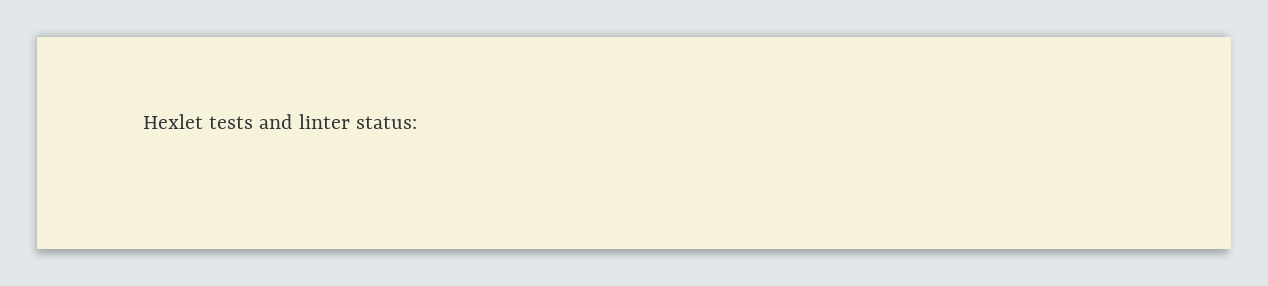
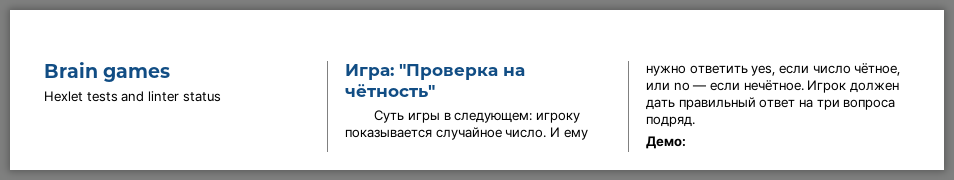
(143, 121) none -> [44,62,171,82] Brain games //
[355,116,417,129] status: -> [182,92,221,102] [345,64,525,80] [345,84,435,97] [374,110,580,123] [345,127,588,140] [646,63,901,76] [646,80,899,93] [646,97,896,110] [646,116,695,127] [646,136,686,149] status // Игра: "Проверка на чётность" // Суть игры в следующем: игроку показывается случайное число. И ему нужно ответить yes, если число чётное, или no — если нечётное. Игрок должен дать правильный ответ на три вопроса подряд. // Демо:

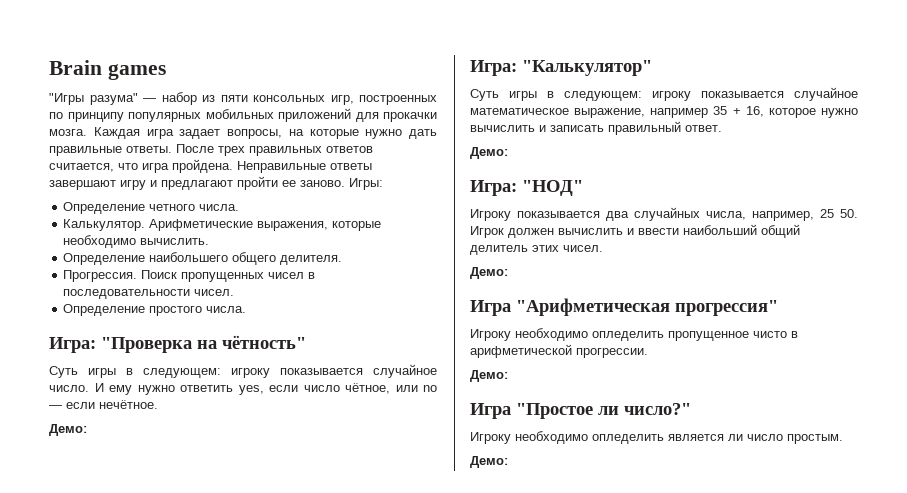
[44,91,221,102] Hexlet tests and linter status -> [49,92,437,105] [49,108,437,122] [49,127,437,139] [49,144,373,156] [49,159,372,173] [49,176,383,190] [63,202,240,214] [63,219,382,231] [63,235,210,248] [63,252,343,265] [63,270,316,282] [63,289,235,299] [63,304,247,316] "Игры разума" — набор из пяти консольных игр, построенных по принципу популярных мобильных приложений для прокачки мозга. Каждая игра задает вопросы, на которые нужно дать правильные ответы. После трех правильных ответов считается, что игра пройдена. Неправильные ответы завершают игру и предлагают пройти ее заново. Игры: // Определение четного числа. // Калькулятор. Арифметические выражения, которые необходимо вычислить. // Определение наибольшего общего делителя. // Прогрессия. Поиск пропущенных чисел в последовательности чисел. // Определение простого числа.
[807,80,899,93] [646,97,896,110] [646,116,695,127] Игрок должен дать правильный ответ на три вопроса подряд. -> [49,424,87,436] [470,60,652,76] [470,87,858,101] [470,106,859,118] [470,121,722,135] [470,147,508,159] [470,180,583,196] [470,207,858,221] [470,224,800,238] [470,245,603,255] [470,267,508,279] [470,298,778,316] [470,328,798,341] [470,344,648,358] [470,370,508,382] [470,403,691,419] [470,431,843,444] // Демо: // Игра: "Калькулятор" // Суть игры в следующем: игроку показывается случайное математическое выражение, например 35 + 16, которое нужно вычислить и записать правильный ответ. // Демо: // Игра: "НОД" // Игроку показывается два случайных числа, например, 25 50. Игрок должен вычислить и ввести наибольший общий делитель этих чисел. // Демо: // Игра "Арифметическая прогрессия" // Игроку необходимо опледелить пропущенное чисто в арифметической прогрессии. // Демо: // Игра "Простое ли число?" // Игроку необходимо опледелить является ли число простым.

